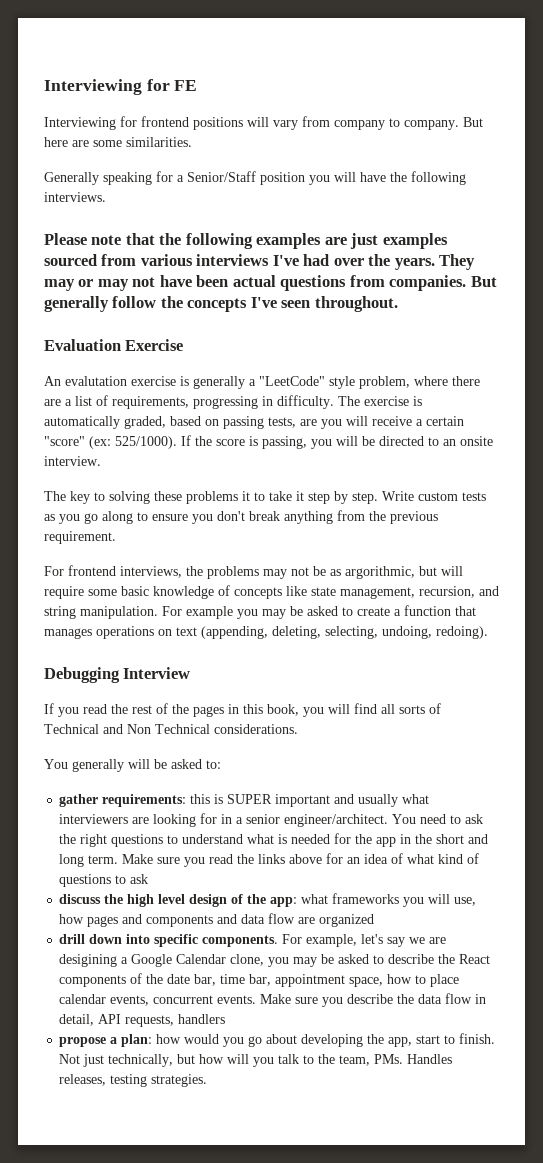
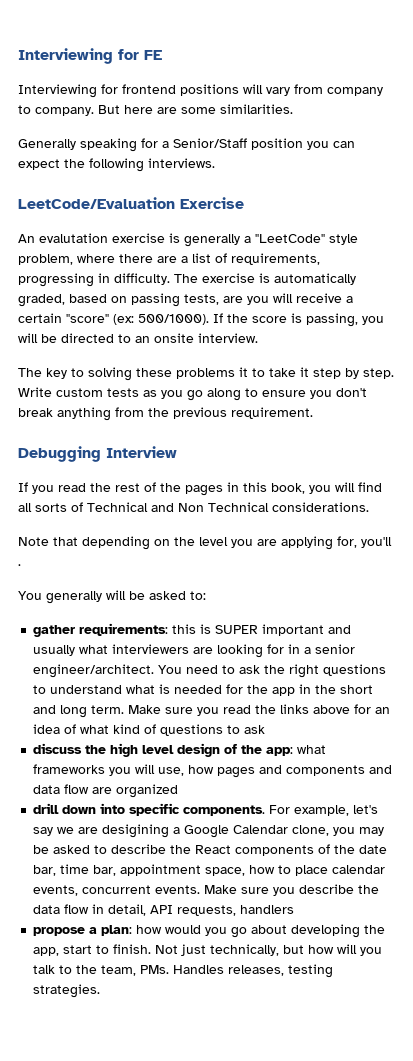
[334,172,386,182] will have -> [333,141,355,148] [18,159,60,170] can expect
[44,233,448,249] [44,254,476,270] [44,275,497,291] [44,296,398,312] [44,339,121,351] Please note that the following examples are just examples sourced from various interviews I've had over the years. They may or may not have been actual questions from companies. But generally follow the concepts I've seen throughout. // Evaluation -> [18,197,175,209] LeetCode/Evaluation
[115,436,177,449] 525/1000). -> [138,314,209,325] 500/1000).
[44,565,463,579] [44,585,499,599] [44,605,476,619] [44,626,488,639] // For frontend interviews, the problems may not be as argorithmic, but will require some basic knowledge of concepts like state management, recursion, and string manipulation. For example you may be asked to create a function that manages operations on text (appending, deleting, selecting, undoing, redoing). -> (313, 413) none
(298, 729) none -> [18,536,392,550] [18,564,21,566] // Note that depending on the level you are applying for, you'll .

